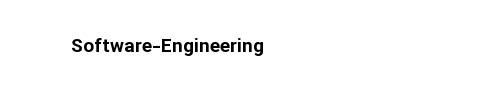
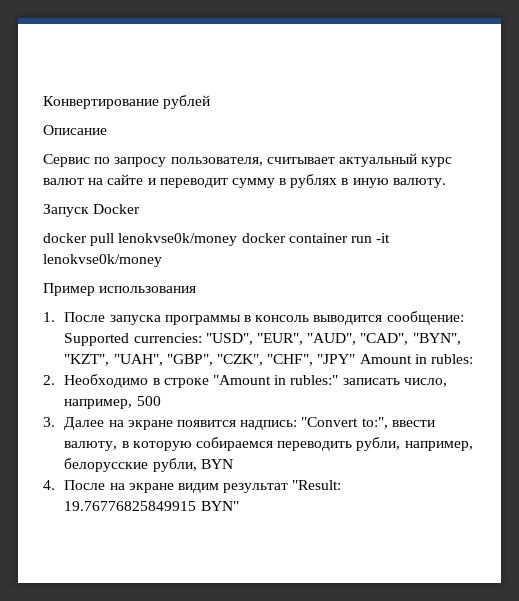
[71,38,264,56] Software-Engineering -> [43,95,211,109] [43,125,107,135] [43,153,453,167] [43,174,446,188] [43,204,141,217] [43,233,391,246] [43,254,162,267] [43,283,197,296] [43,311,464,325] [64,333,461,346] [64,354,473,366] [43,374,447,388] [64,396,161,409] [43,417,435,430] [64,437,473,451] [64,458,233,472] [43,480,342,493] [64,501,239,511] Конвертирование рублей // Описание // Сервис по запросу пользователя, считывает актуальный курс валют на сайте и переводит сумму в рублях в иную валюту. // Запуск Docker // docker pull lenokvse0k/money docker container run -it lenokvse0k/money // Пример использования // 1. После запуска программы в консоль выводится сообщение: Supported currencies: "USD", "EUR", "AUD", "CAD", "BYN", "KZT", "UAH", "GBP", "CZK", "CHF", "JPY" Amount in rubles: // 2. Необходимо в строке "Amount in rubles:" записать число, например, 500 // 3. Далее на экране появится надпись: "Сonvert to:", ввести валюту, в которую собираемся переводить рубли, например, белорусские рубли, BYN // 4. После на экране видим результат "Result: 19.76776825849915 BYN"

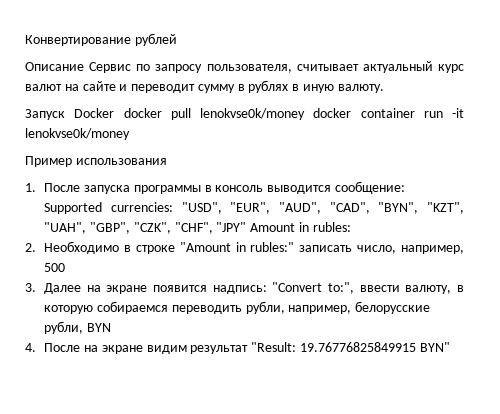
(107, 130) // -> (84, 66) none
(141, 209) // -> (115, 113) none

